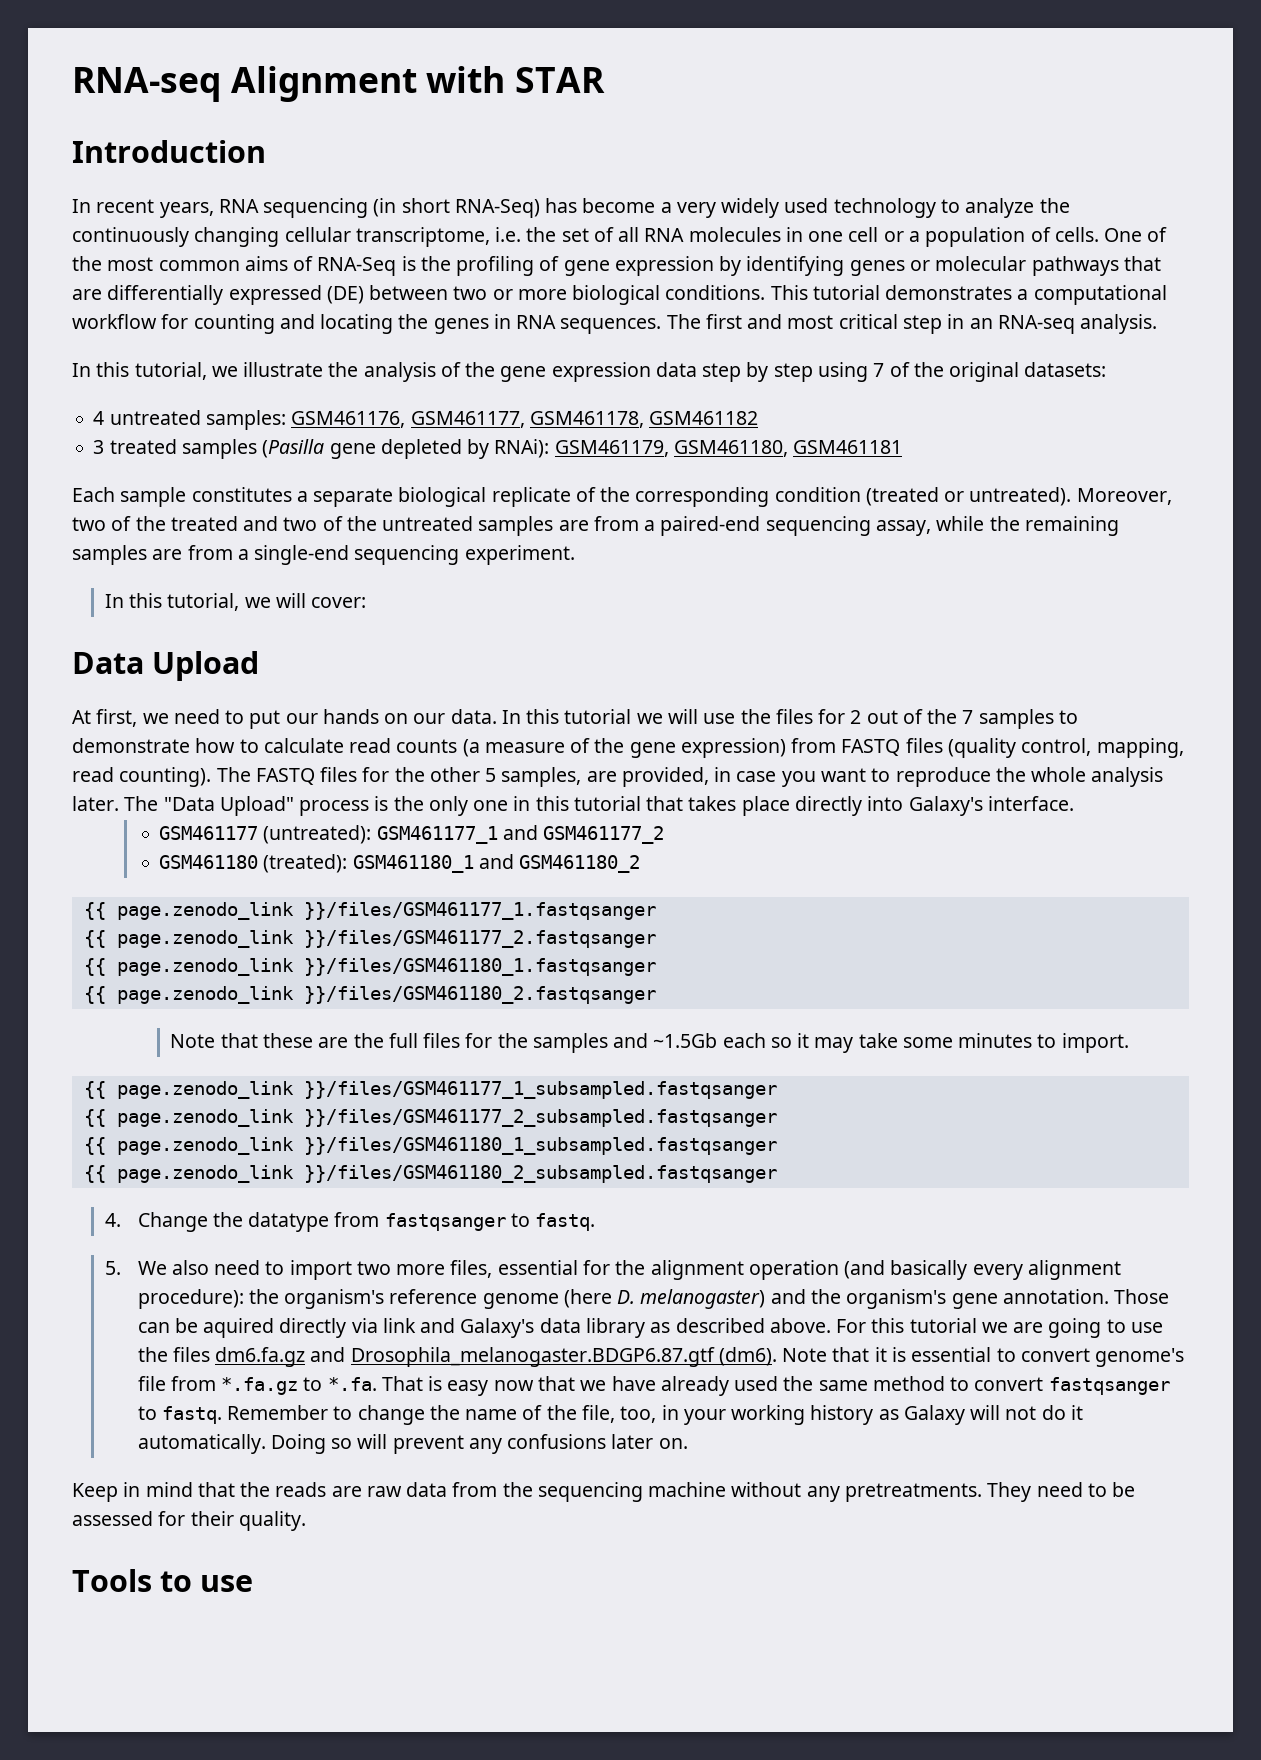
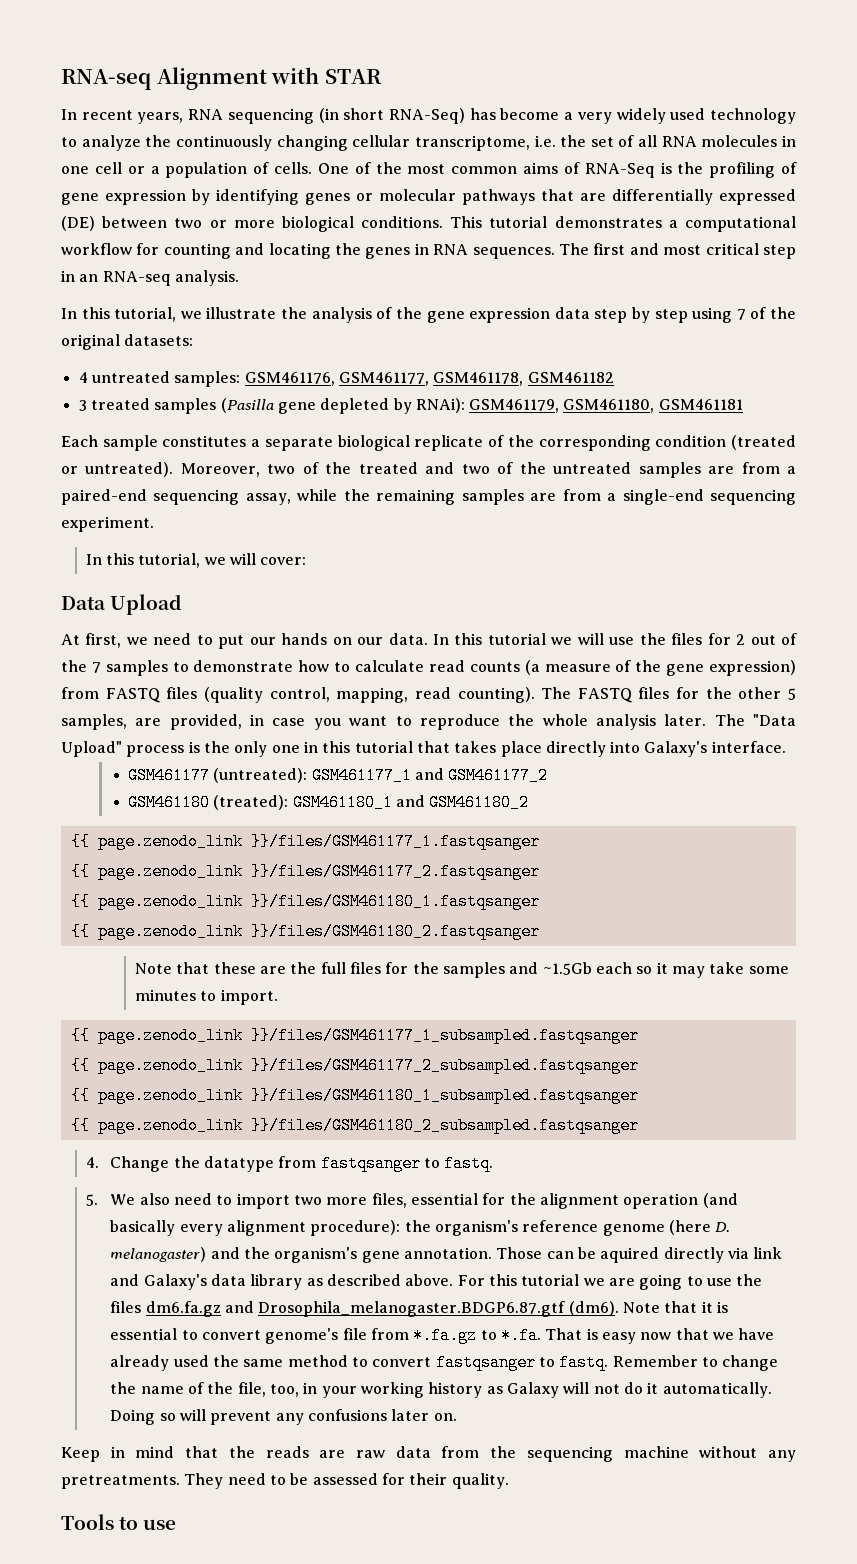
[72,140,266,163] // Introduction -> (382, 76) none

